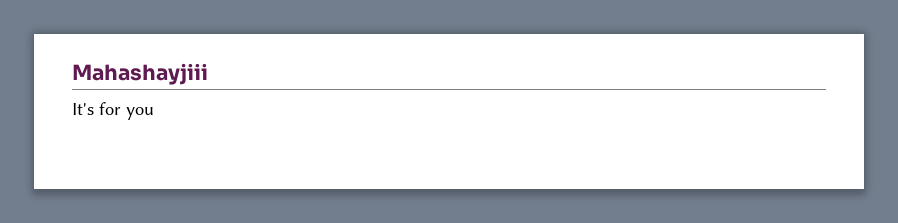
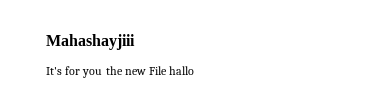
(154, 113) none -> [105,66,195,75] the new File hallo

